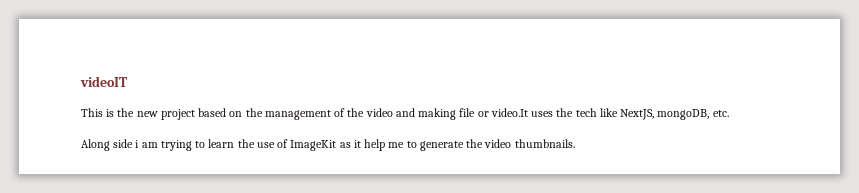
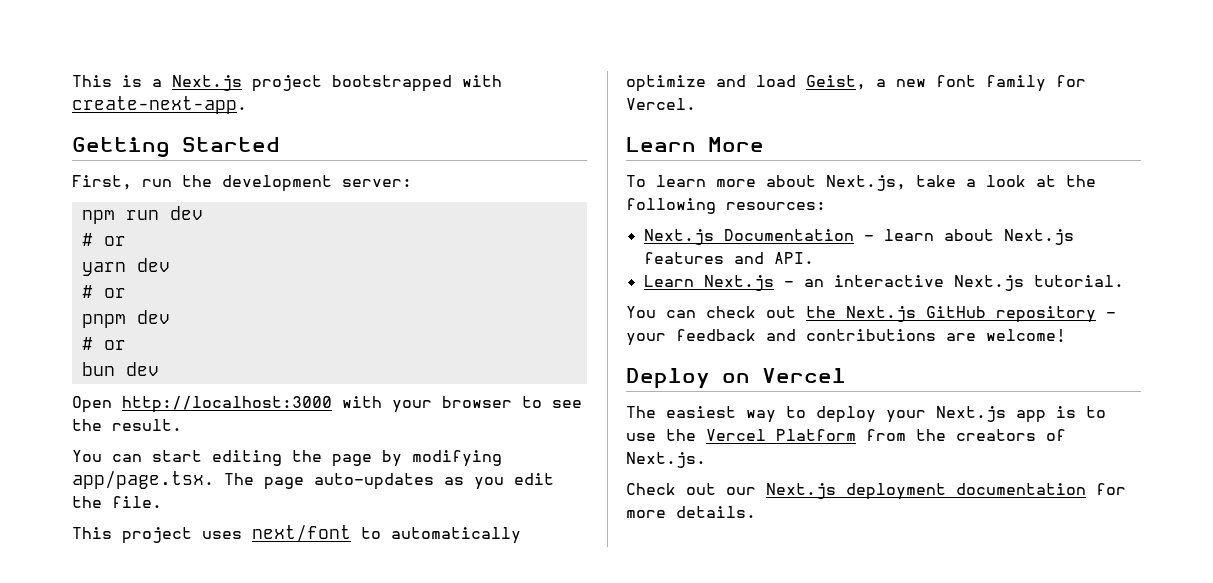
[80,76,128,87] [81,108,729,120] [81,139,575,151] videoIT // This is the new project based on the management of the video and making file or video.It uses the tech like NextJS, mongoDB, etc. // Along side i am trying to learn the use of ImageKit as it help me to generate the video thumbnails. -> [72,75,502,92] [72,96,247,114] [72,137,280,157] [72,175,412,192] [81,206,203,224] [81,233,126,246] [81,258,170,276] [81,285,126,298] [81,310,170,328] [81,337,126,350] [81,362,159,376] [72,396,582,413] [72,419,182,431] [72,450,502,467] [72,471,554,490] [72,496,162,508] [72,525,521,544] [626,75,1086,92] [626,98,696,110] [626,137,764,152] [626,175,1096,191] [626,198,826,214] [643,229,1074,245] [643,252,814,264] [643,275,1124,291] [626,306,1116,323] [626,329,1066,346] [626,368,846,389] [626,406,1106,423] [626,429,1066,441] [626,452,706,468] [626,483,1126,500] [626,506,756,518] This is a Next.js project bootstrapped with create-next-app. // Getting Started // First, run the development server: // npm run dev // # or // yarn dev // # or // pnpm dev // # or // bun dev // Open http://localhost:3000 with your browser to see the result. // You can start editing the page by modifying app/page.tsx. The page auto-updates as you edit the file. // This project uses next/font to automatically optimize and load Geist, a new font family for Vercel. // Learn More // To learn more about Next.js, take a look at the following resources: // Next.js Documentation - learn about Next.js features and API. // Learn Next.js - an interactive Next.js tutorial. // You can check out the Next.js GitHub repository - your feedback and contributions are welcome! // Deploy on Vercel // The easiest way to deploy your Next.js app is to use the Vercel Platform from the creators of Next.js. // Check out our Next.js deployment documentation for more details.

